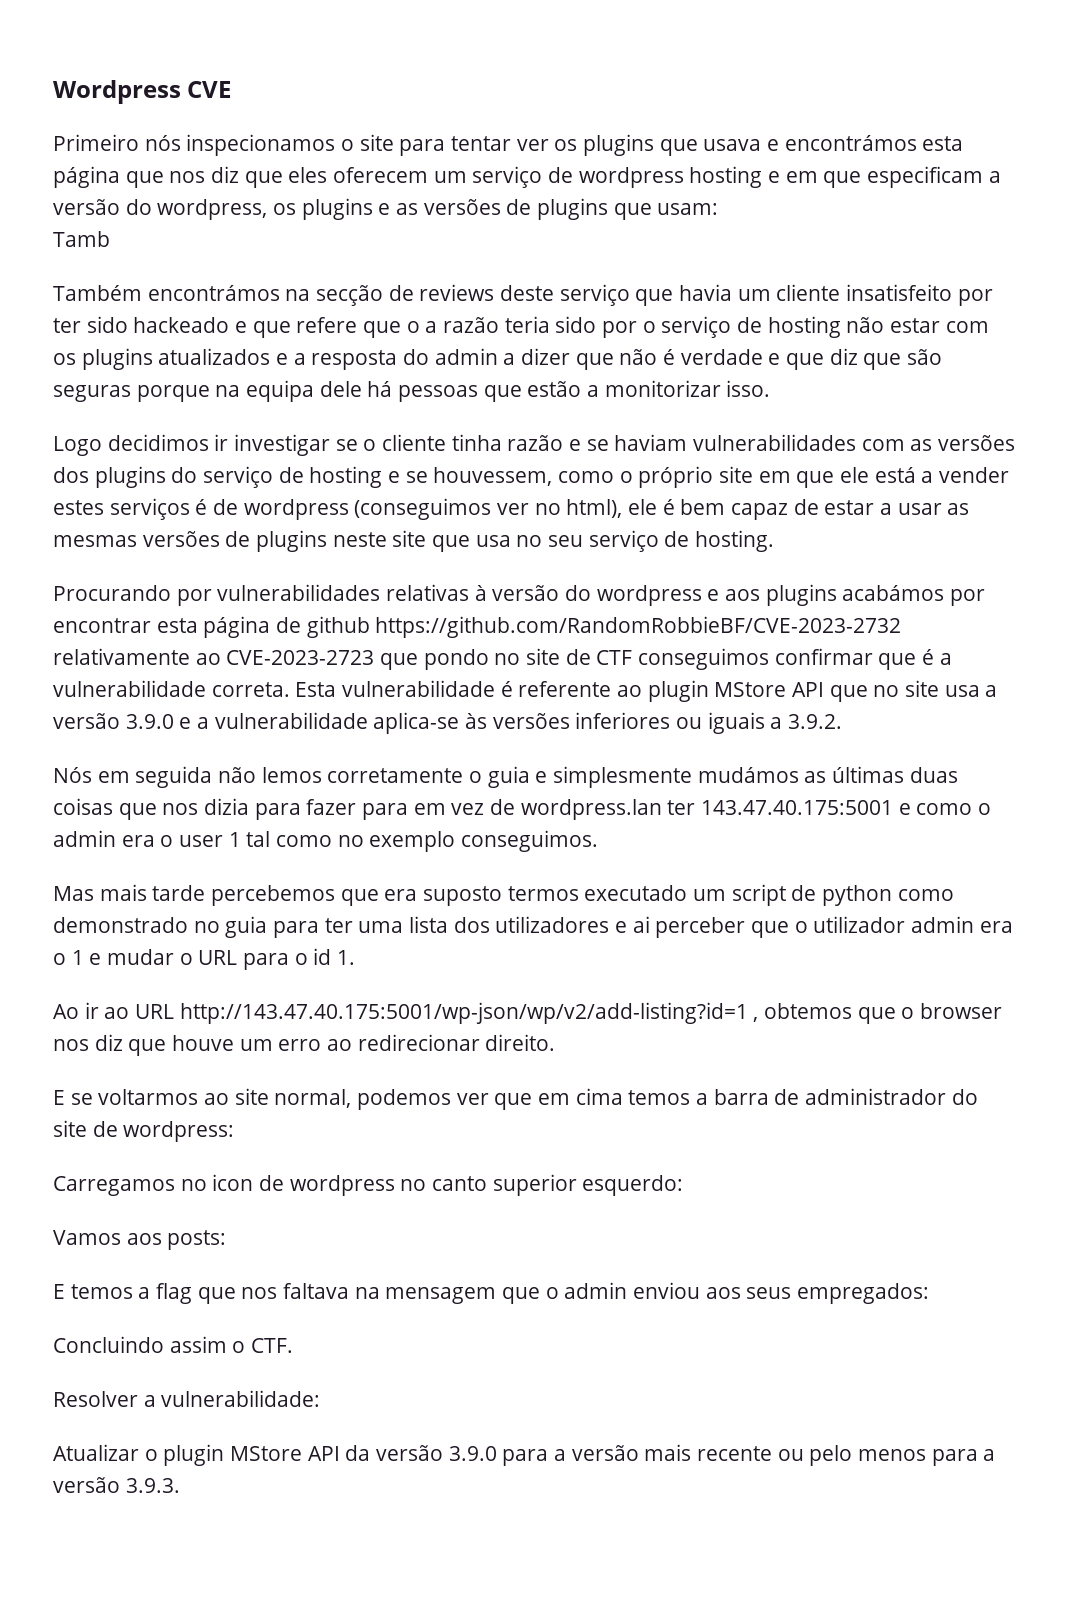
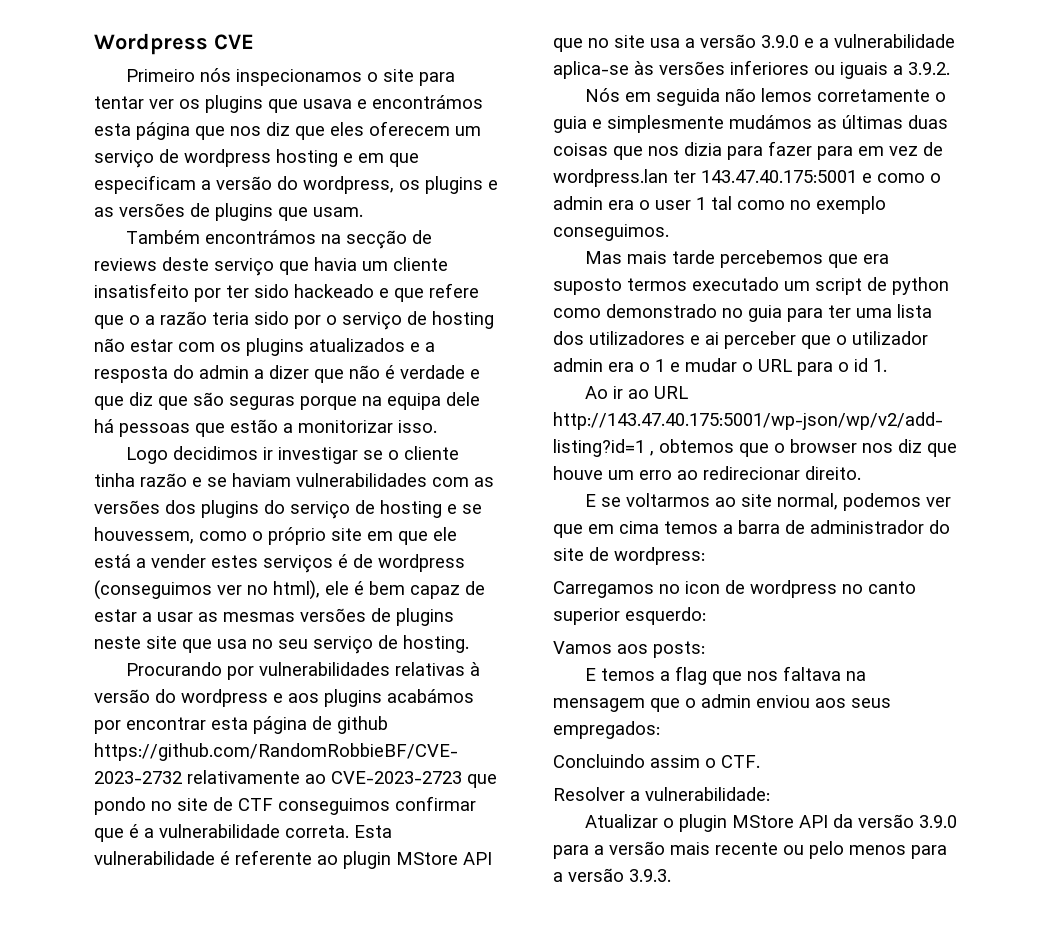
[657,203,719,215] [53,231,110,247] usam: // Tamb -> [313,207,363,217] usam.

